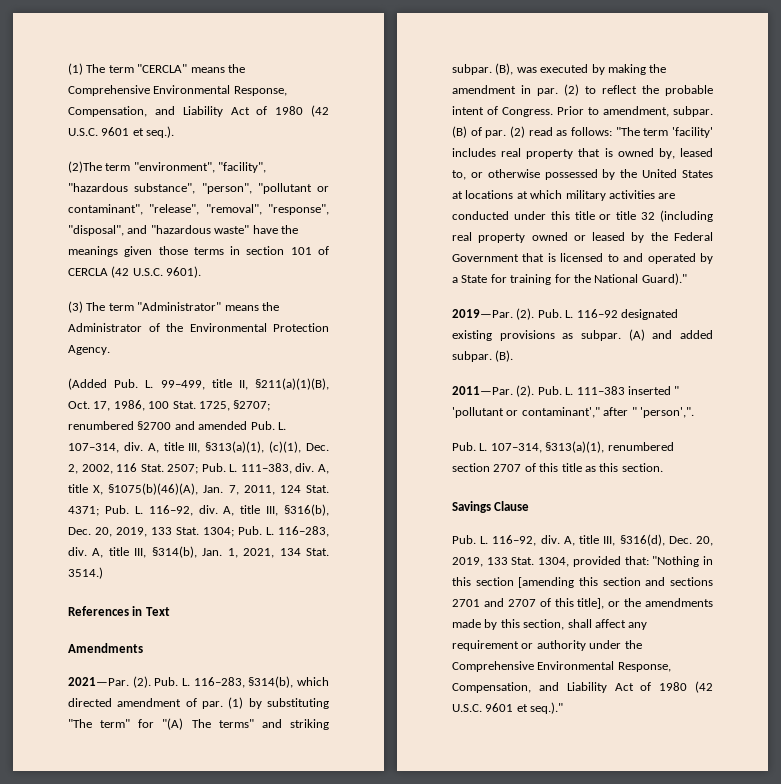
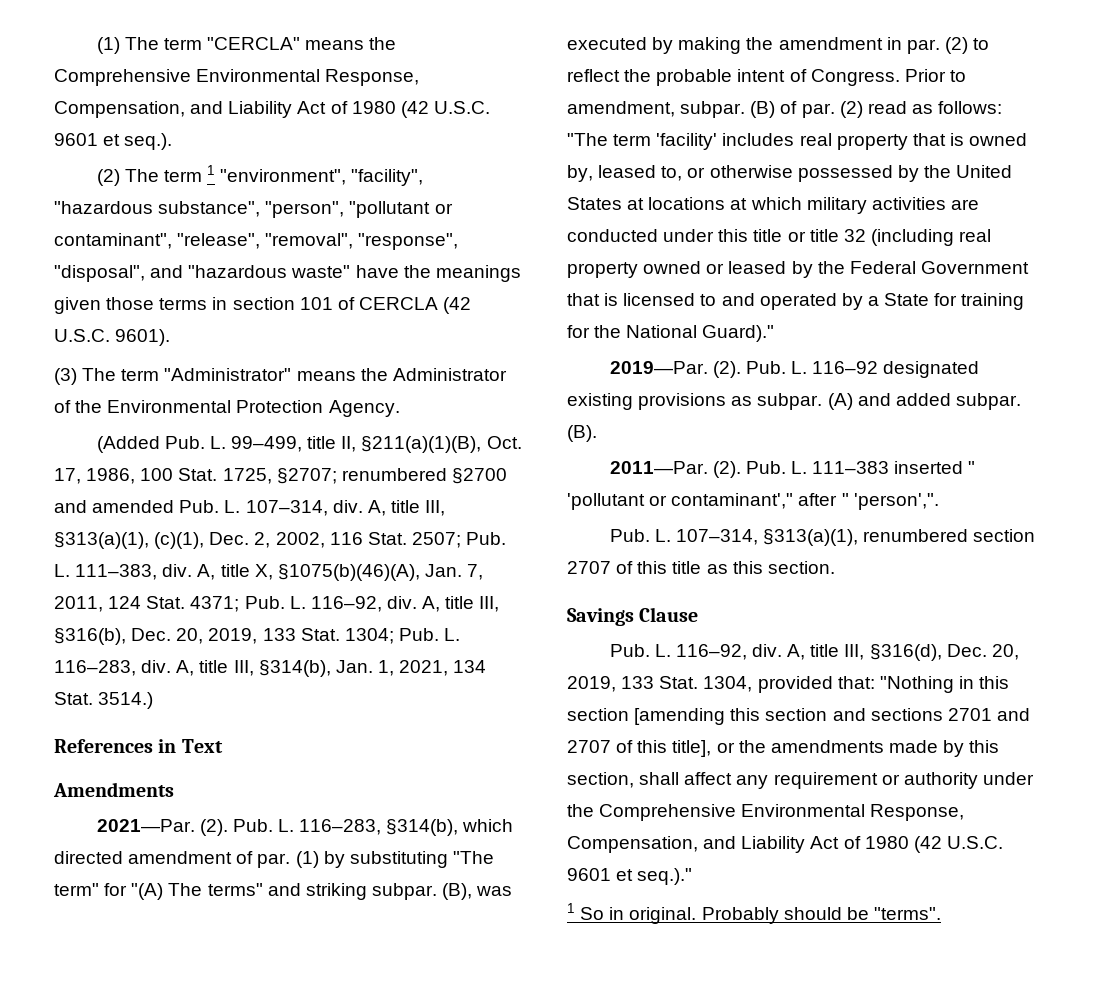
[68,161,131,173] (2)The term -> [96,165,216,186] (2) The term 1
(564, 708) none -> [567,903,941,924] // 1 So in original. Probably should be "terms".

